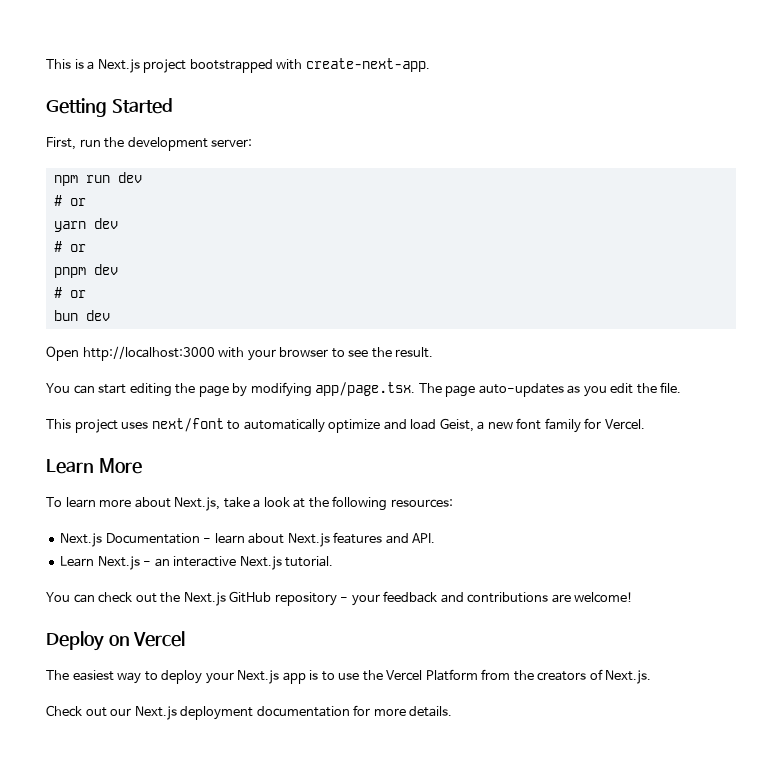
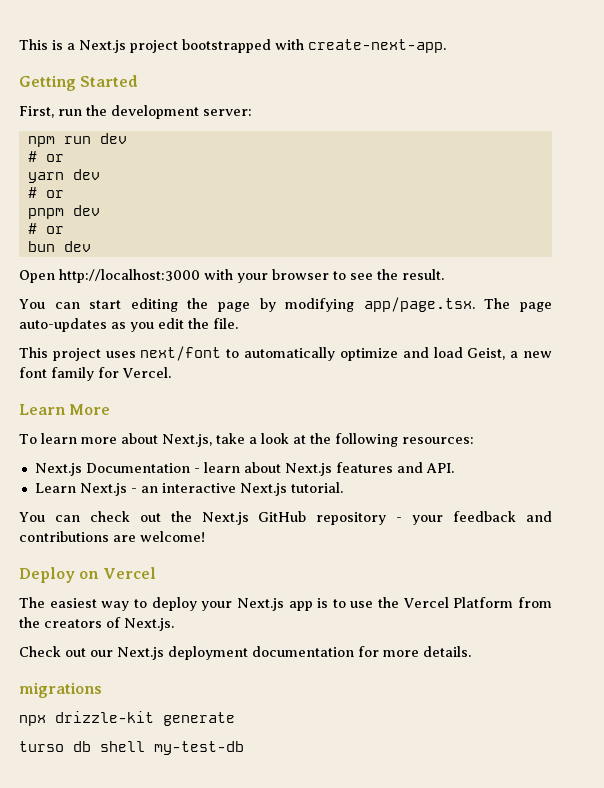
(453, 711) none -> [19,682,102,698] [19,711,235,726] [19,741,244,755] // migrations // npx drizzle-kit generate // turso db shell my-test-db

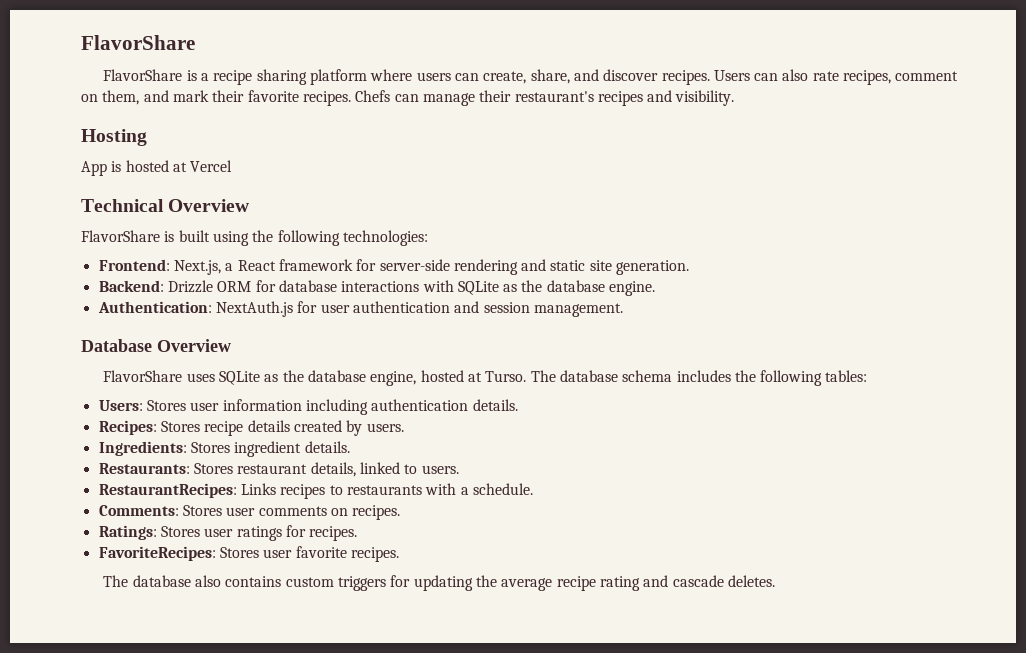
[19,39,446,53] [19,75,139,91] [19,105,252,119] [27,133,127,147] [27,151,64,162] [27,169,100,183] [27,187,64,198] [27,205,100,219] [27,223,64,234] [27,241,91,252] [19,269,444,283] [19,297,552,312] [19,318,238,332] [19,346,552,361] [19,367,171,381] [19,404,111,415] [19,433,474,447] [34,462,454,476] [34,482,343,496] [19,511,552,525] [19,531,205,542] [19,567,156,583] [19,597,553,611] [19,617,174,631] [19,646,471,660] [19,682,102,698] [19,711,235,726] [19,741,244,755] This is a Next.js project bootstrapped with create-next-app. // Getting Started // First, run the development server: // npm run dev // # or // yarn dev // # or // pnpm dev // # or // bun dev // Open http://localhost:3000 with your browser to see the result. // You can start editing the page by modifying app/page.tsx. The page auto-updates as you edit the file. // This project uses next/font to automatically optimize and load Geist, a new font family for Vercel. // Learn More // To learn more about Next.js, take a look at the following resources: // Next.js Documentation - learn about Next.js features and API. // Learn Next.js - an interactive Next.js tutorial. // You can check out the Next.js GitHub repository - your feedback and contributions are welcome! // Deploy on Vercel // The easiest way to deploy your Next.js app is to use the Vercel Platform from the creators of Next.js. // Check out our Next.js deployment documentation for more details. // migrations // npx drizzle-kit generate // turso db shell my-test-db -> [81,35,195,50] [103,69,959,85] [81,90,735,106] [81,129,147,146] [81,160,233,176] [81,199,250,212] [81,230,428,246] [98,259,690,275] [98,280,656,296] [97,301,623,317] [81,339,231,352] [103,370,868,386] [98,399,518,415] [98,420,404,436] [98,441,350,457] [98,462,459,477] [98,483,533,499] [98,505,401,520] [98,525,358,541] [98,546,399,562] [103,575,775,591] FlavorShare // FlavorShare is a recipe sharing platform where users can create, share, and discover recipes. Users can also rate recipes, comment on them, and mark their favorite recipes. Chefs can manage their restaurant's recipes and visibility. // Hosting // App is hosted at Vercel // Technical Overview // FlavorShare is built using the following technologies: // Frontend: Next.js, a React framework for server-side rendering and static site generation. // Backend: Drizzle ORM for database interactions with SQLite as the database engine. // Authentication: NextAuth.js for user authentication and session management. // Database Overview // FlavorShare uses SQLite as the database engine, hosted at Turso. The database schema includes the following tables: // Users: Stores user information including authentication details. // Recipes: Stores recipe details created by users. // Ingredients: Stores ingredient details. // Restaurants: Stores restaurant details, linked to users. // RestaurantRecipes: Links recipes to restaurants with a schedule. // Comments: Stores user comments on recipes. // Ratings: Stores user ratings for recipes. // FavoriteRecipes: Stores user favorite recipes. // The database also contains custom triggers for updating the average recipe rating and cascade deletes.

